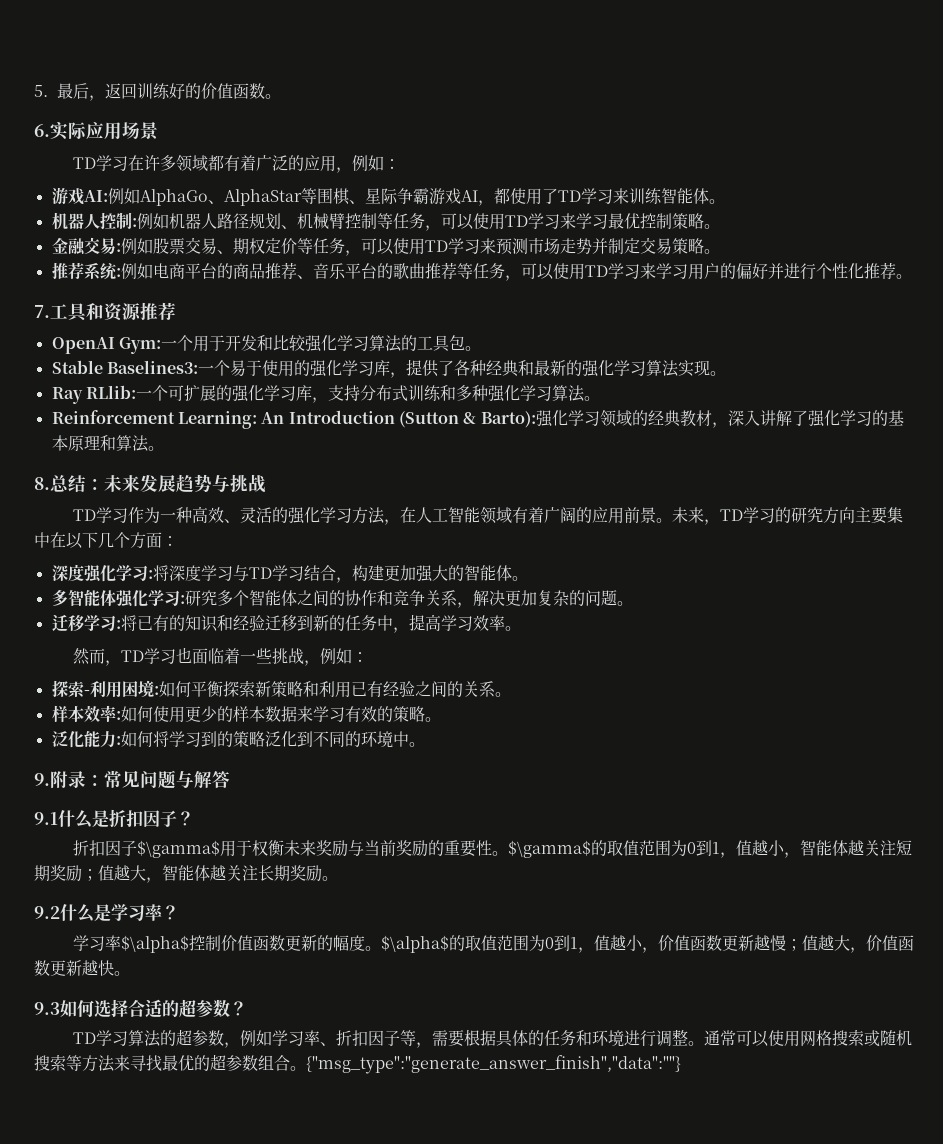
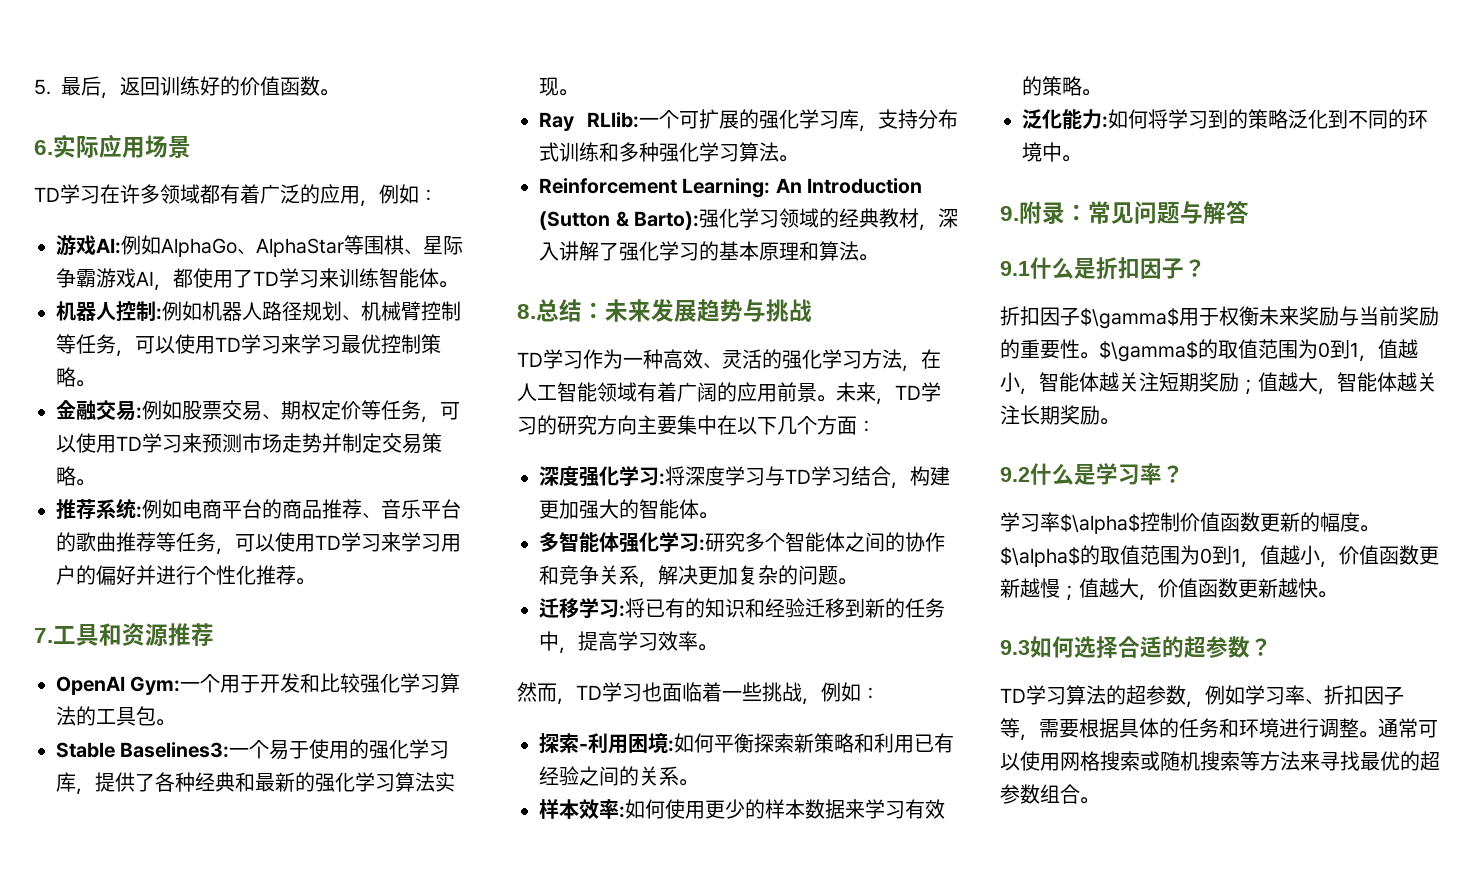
[306,1055,681,1074] {"msg_type":"generate_answer_finish","data":""} -> (1099, 800) none

